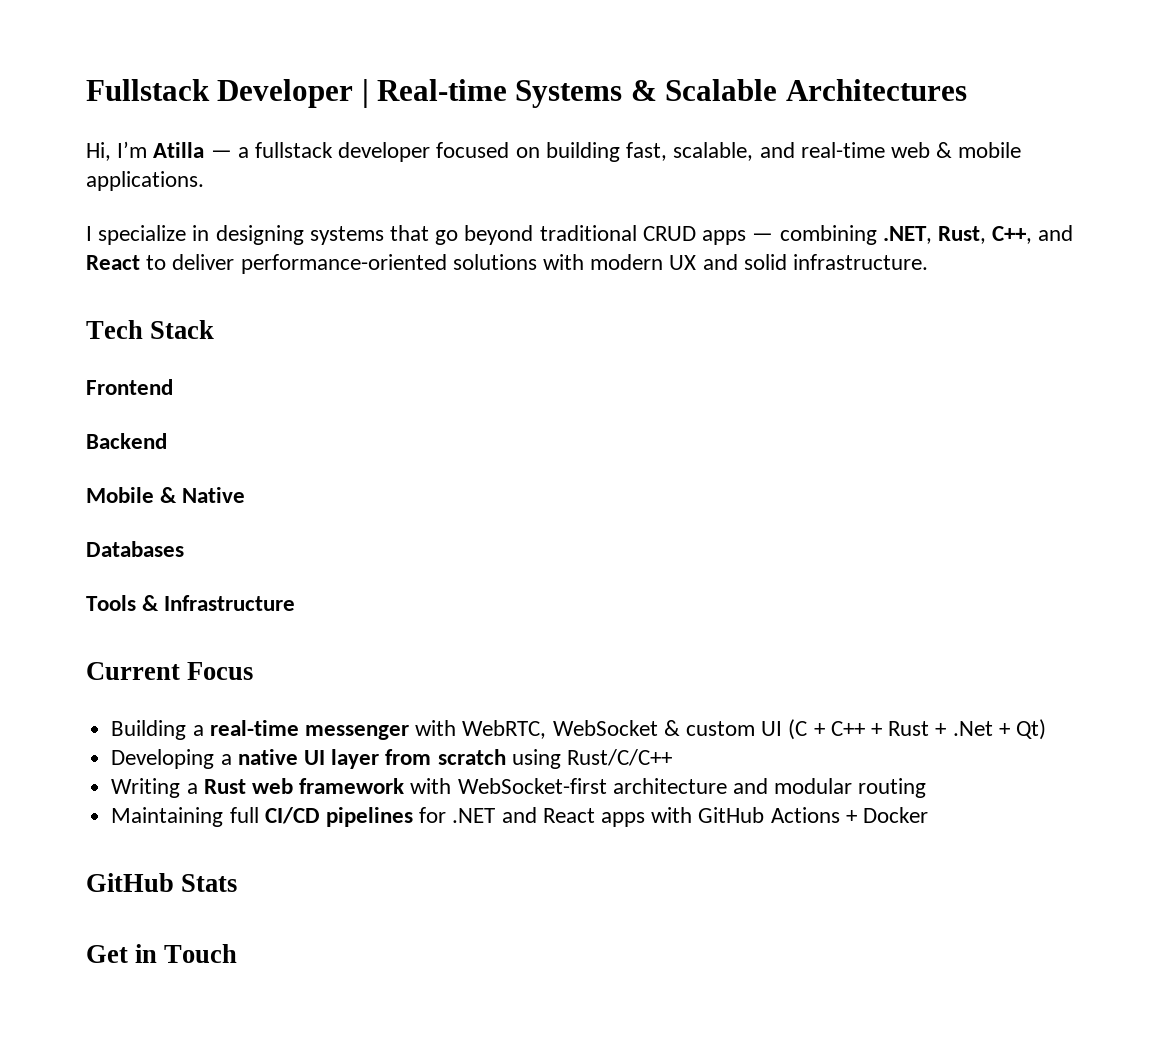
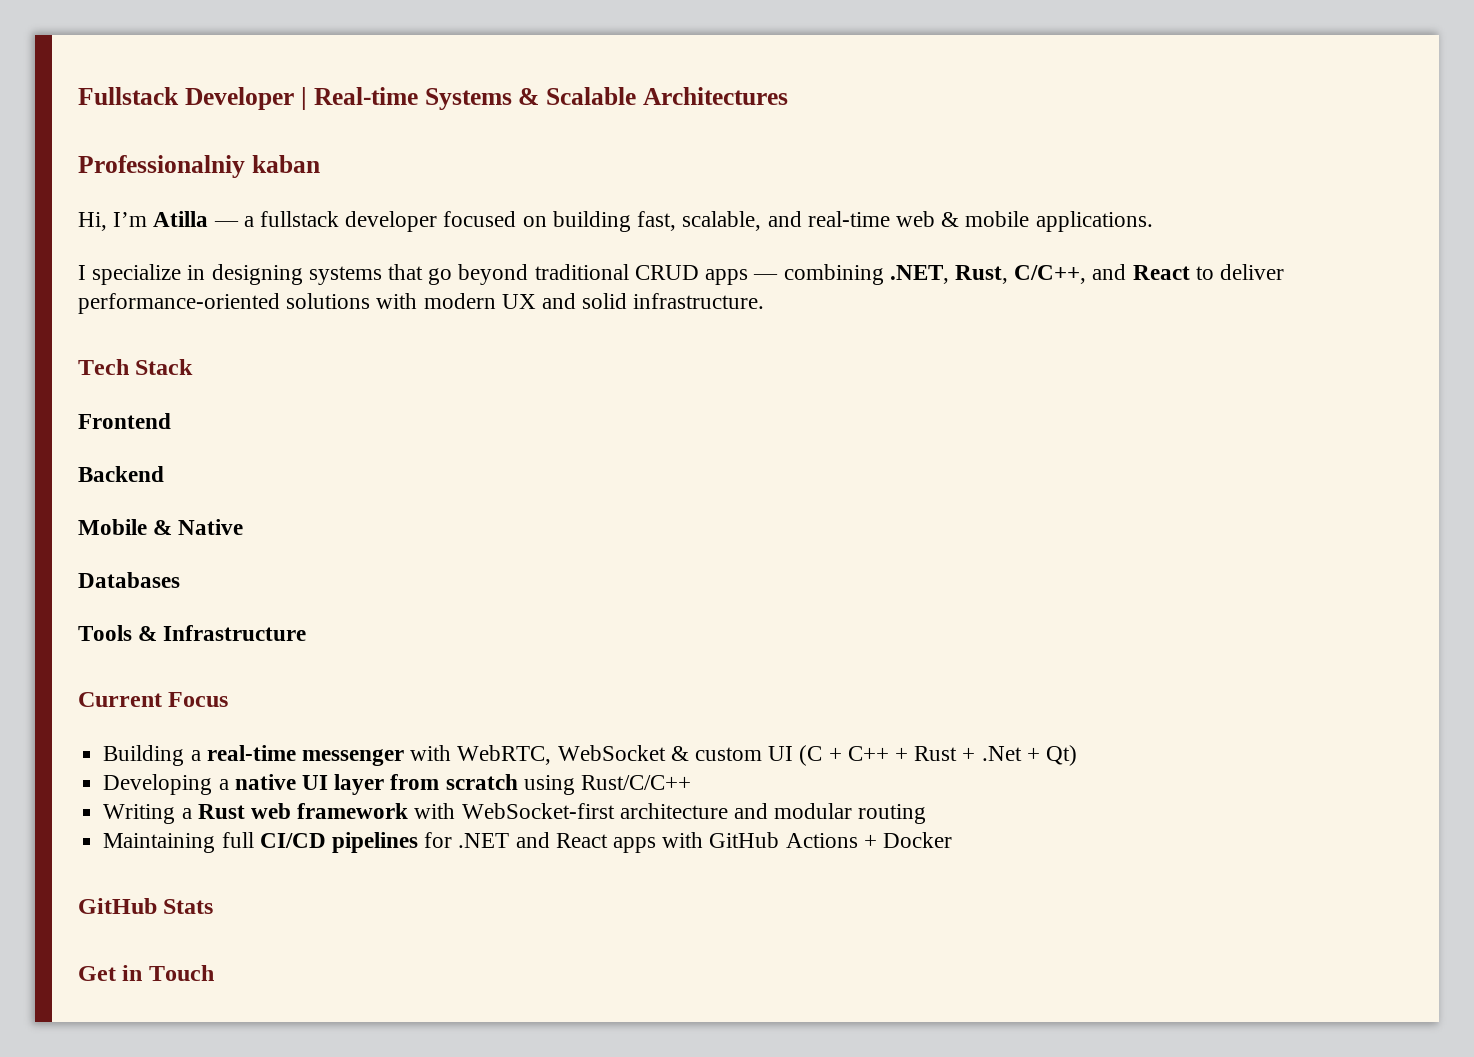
(967, 90) none -> [78,155,320,178] // Professionalniy kaban
[992,226,1033,244] C++, -> [1014,265,1087,284] C/C++,

